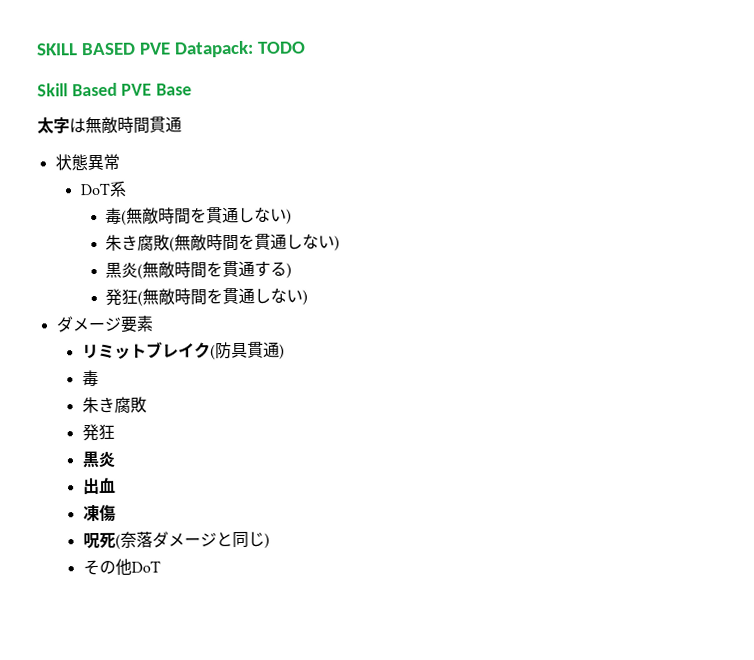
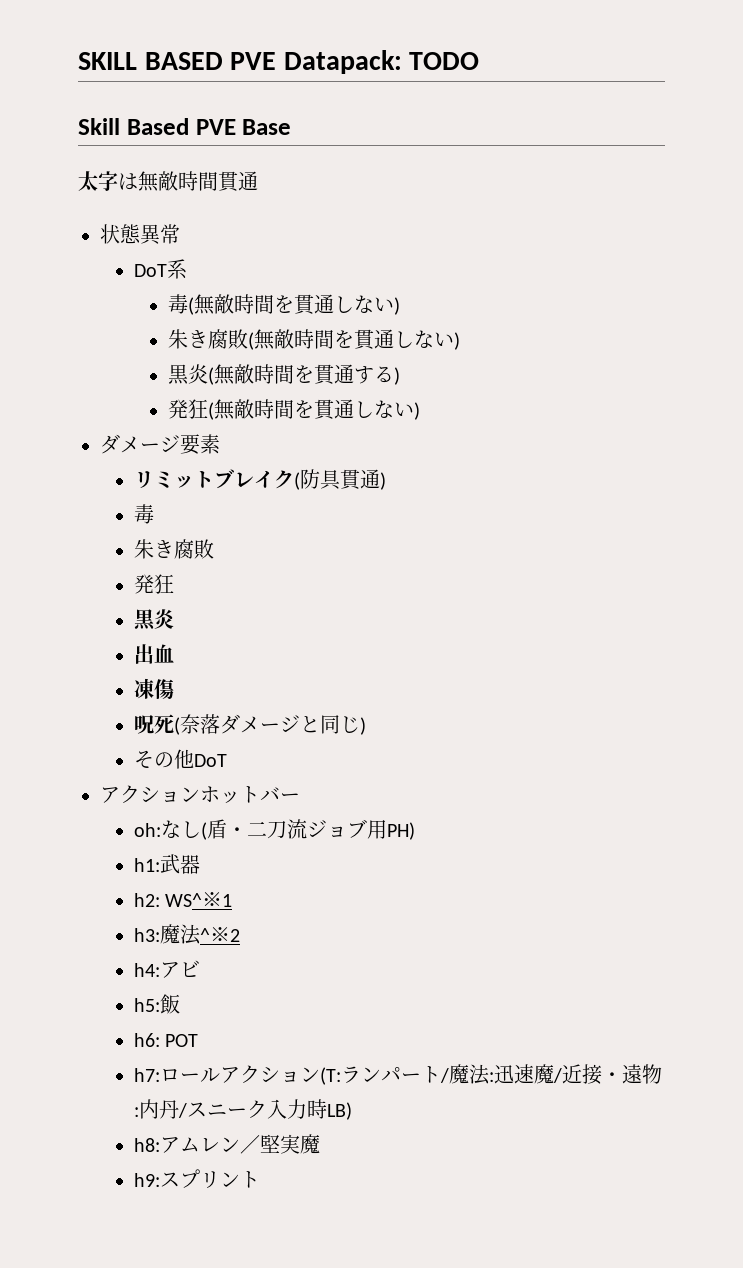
(161, 566) none -> [100,785,300,804] [134,819,416,840] [134,854,201,874] [134,892,233,907] [134,924,241,945] [134,960,201,978] [134,994,181,1014] [134,1033,199,1047] [134,1064,663,1085] [134,1099,353,1120] [134,1134,321,1154] [134,1169,261,1188] // アクションホットバー // oh:なし(盾・二刀流ジョブ用PH) // h1:武器 // h2: WS^※1 // h3:魔法^※2 // h4:アビ // h5:飯 // h6: POT // h7:ロールアクション(T:ランパート/魔法:迅速魔/近接・遠物:内丹/スニーク入力時LB) // h8:アムレン／堅実魔 // h9:スプリント

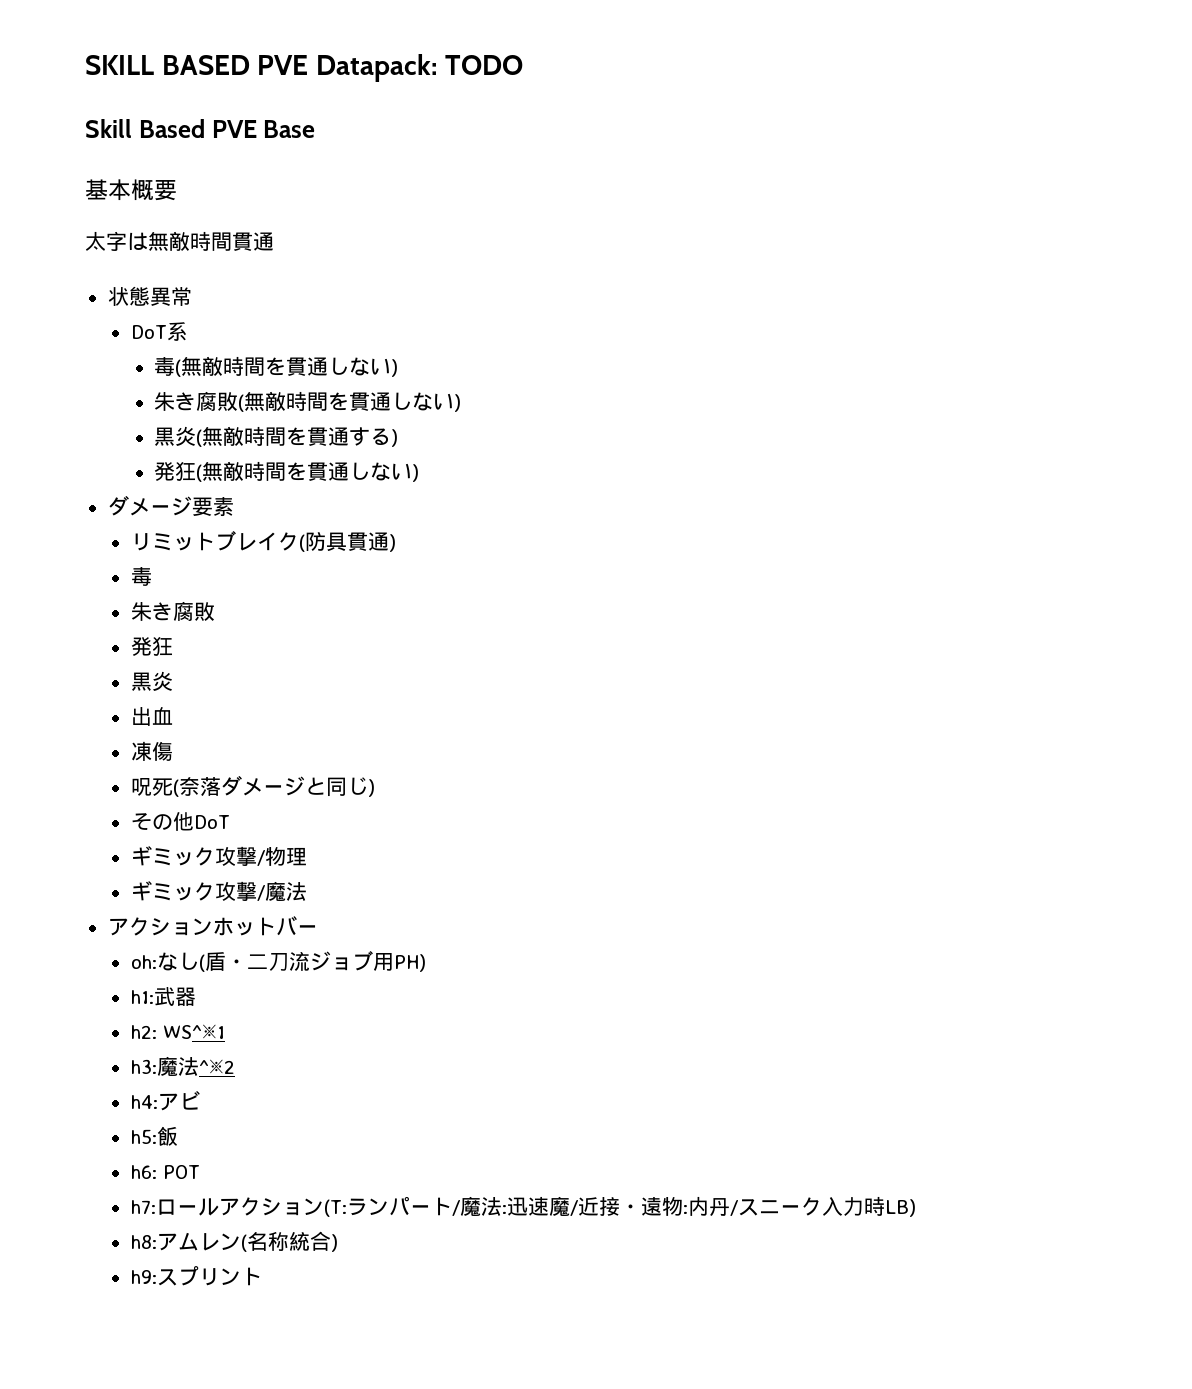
(292, 127) none -> [85,179,177,201] // 基本概要
(228, 760) none -> [130,846,307,866] [130,881,307,901] // ギミック攻撃/物理 // ギミック攻撃/魔法
[240,1134,321,1154] ／堅実魔 -> [240,1231,338,1252] (名称統合)

